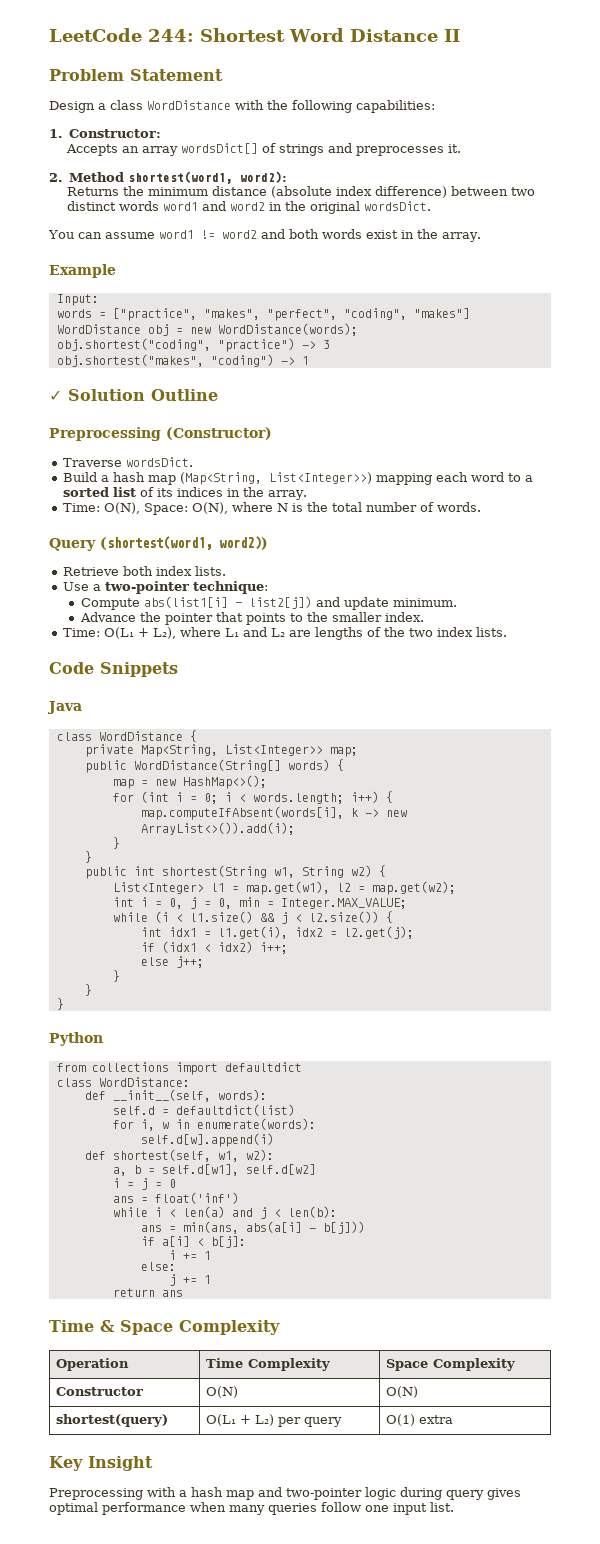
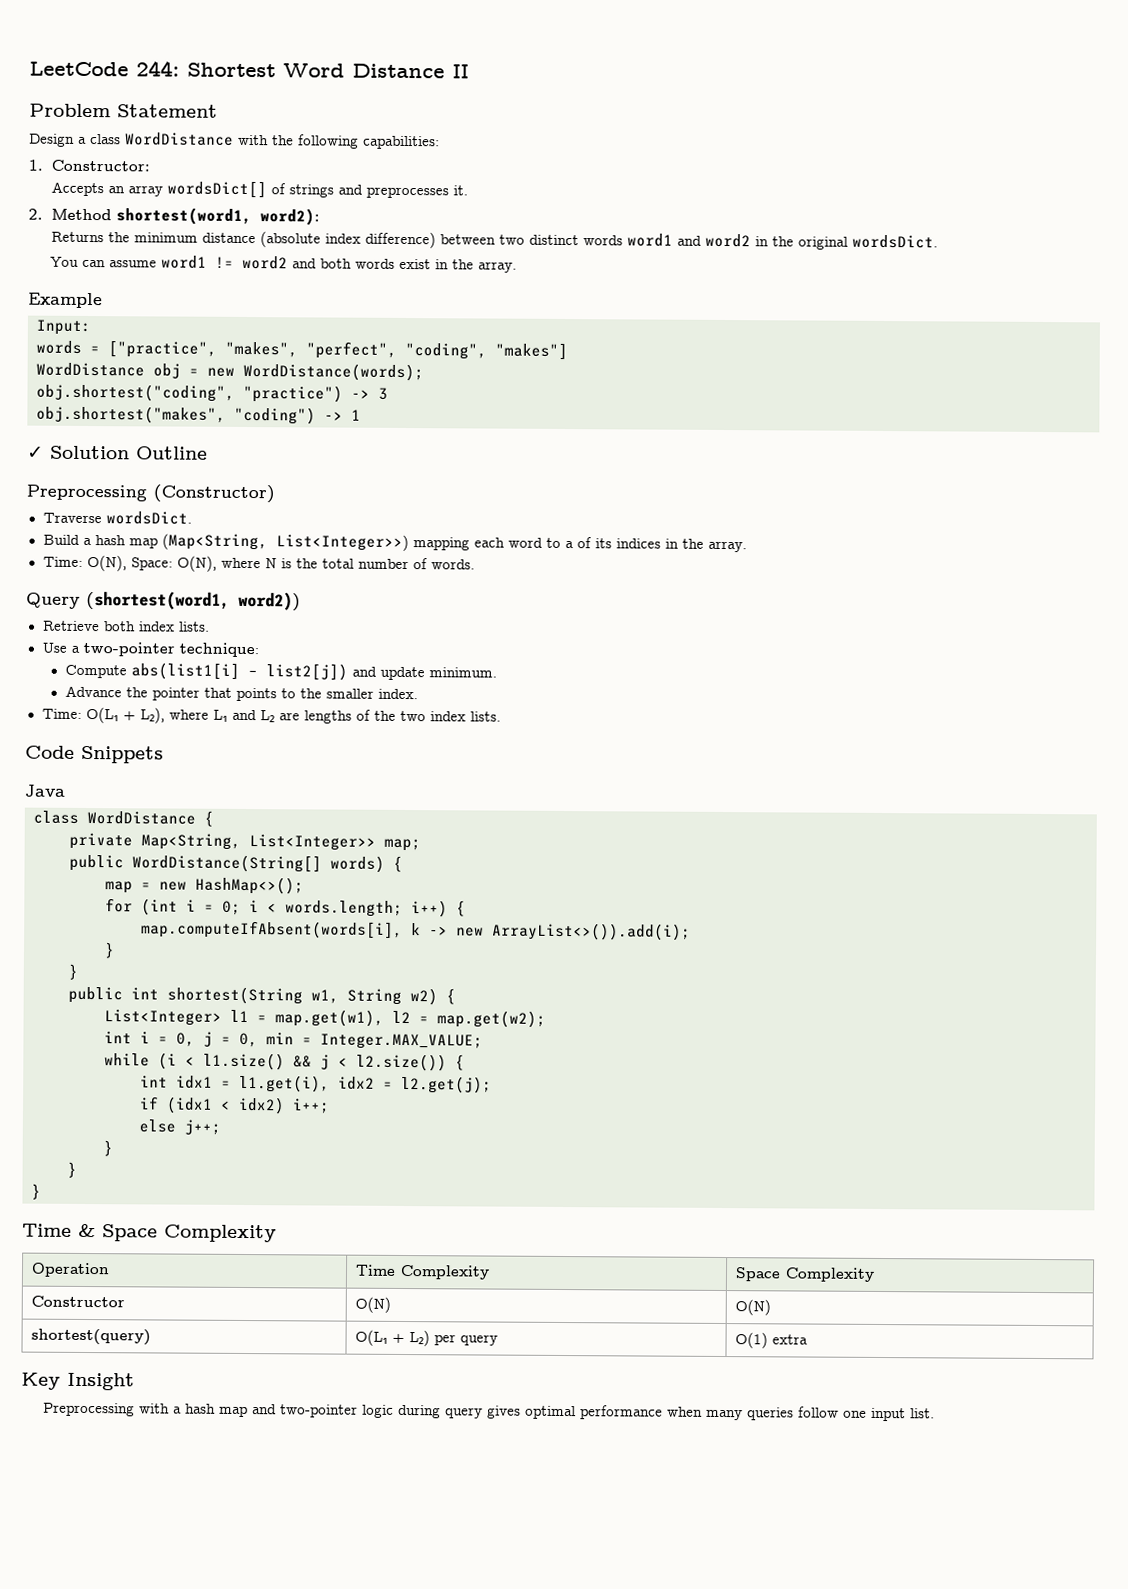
[62,487,136,497] sorted list -> (574, 544) none
[49,1032,103,1046] [56,1062,302,1075] [56,1077,190,1087] [84,1089,267,1102] [112,1104,295,1116] [112,1118,316,1131] [140,1133,274,1147] [84,1149,274,1162] [112,1164,316,1176] [112,1178,176,1190] [112,1192,239,1204] [112,1206,337,1219] [140,1221,365,1234] [140,1236,246,1248] [168,1250,211,1260] [140,1262,176,1271] [168,1274,211,1286] [112,1288,183,1297] // Python // from collections import defaultdict // class WordDistance: // def __init__(self, words): // self.d = defaultdict(list) // for i, w in enumerate(words): // self.d[w].append(i) // def shortest(self, w1, w2): // a, b = self.d[w1], self.d[w2] // i = j = 0 // ans = float('inf') // while i < len(a) and j < len(b): // ans = min(ans, abs(a[i] - b[j])) // if a[i] < b[j]: // i += 1 // else: // j += 1 // return ans -> (41, 1191) none

